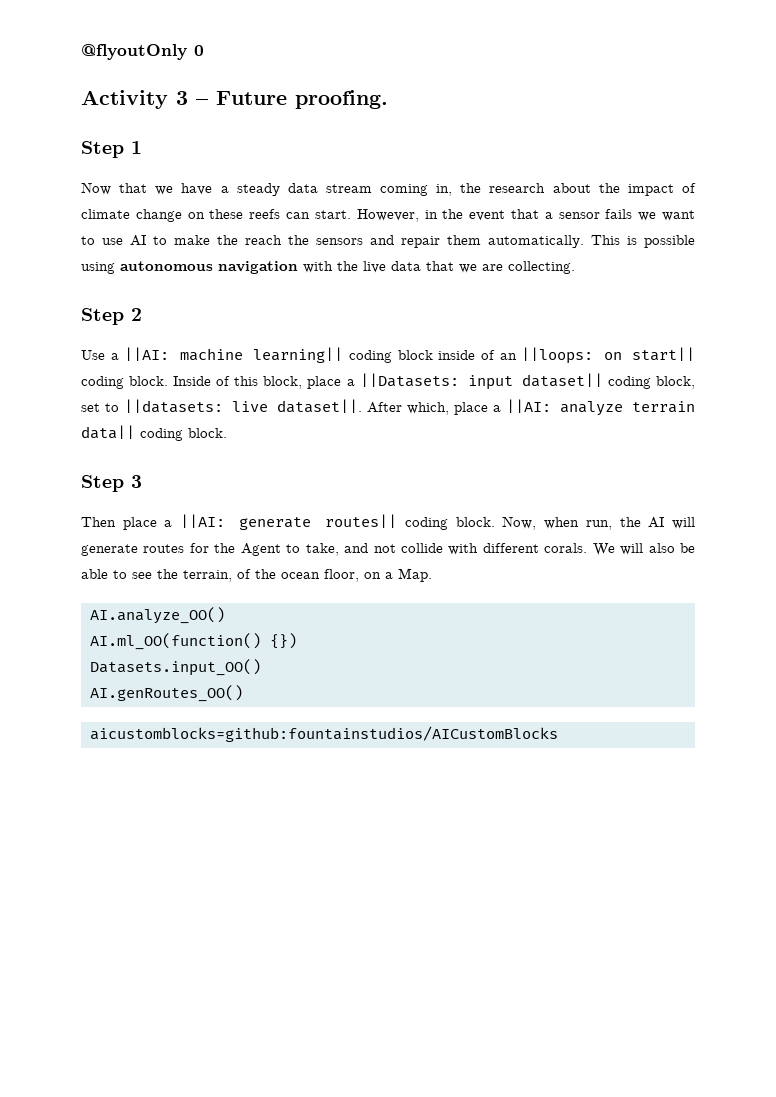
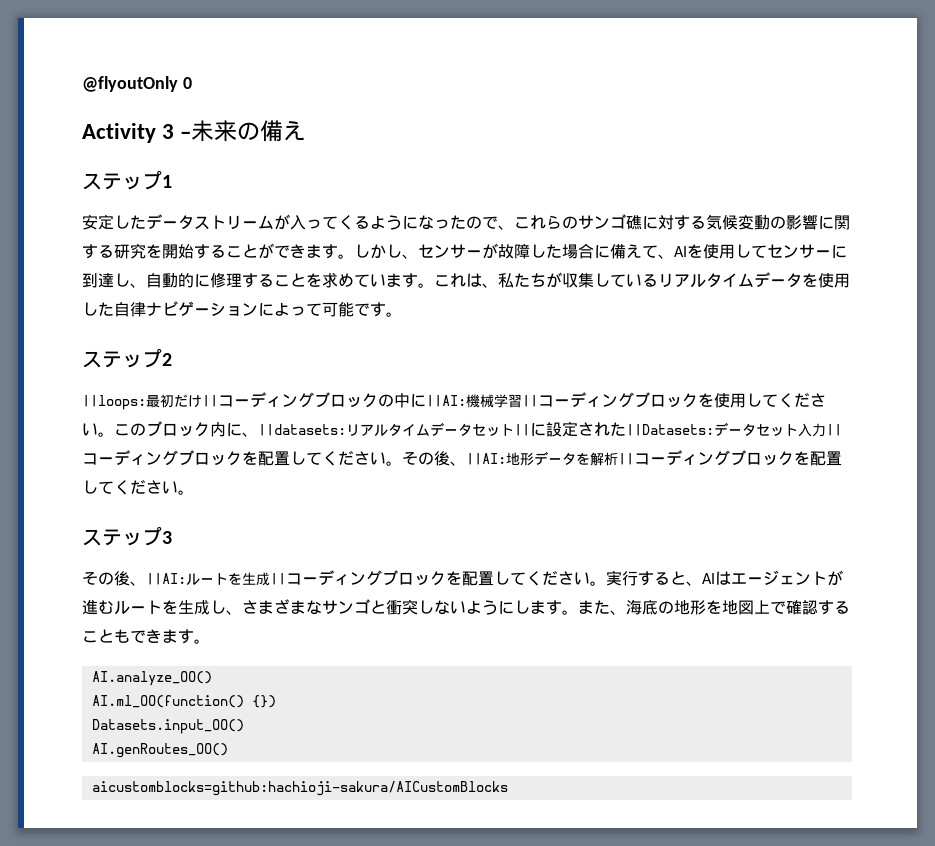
[216,90,388,109] [81,141,142,158] [81,182,696,196] [81,209,695,222] [81,235,695,248] [81,261,575,274] [81,308,142,325] [81,347,695,364] [81,373,695,390] [81,399,695,416] [81,425,227,441] [81,475,142,492] [81,514,696,530] [81,543,695,556] [81,568,432,582] Future proofing. // Step 1 // Now that we have a steady data stream coming in, the research about the impact of climate change on these reefs can start. However, in the event that a sensor fails we want to use AI to make the reach the sensors and repair them automatically. This is possible using autonomous navigation with the live data that we are collecting. // Step 2 // Use a ||AI: machine learning|| coding block inside of an ||loops: on start|| coding block. Inside of this block, place a ||Datasets: input dataset|| coding block, set to ||datasets: live dataset||. After which, place a ||AI: analyze terrain data|| coding block. // Step 3 // Then place a ||AI: generate routes|| coding block. Now, when run, the AI will generate routes for the Agent to take, and not collide with different corals. We will also be able to see the terrain, of the ocean floor, on a Map. -> [191,120,307,142] [82,170,172,190] [82,214,850,230] [82,243,847,259] [82,272,850,288] [82,301,402,317] [82,348,172,368] [82,392,826,410] [82,421,842,437] [82,450,842,466] [82,480,194,495] [82,526,172,546] [82,570,843,586] [82,599,850,615] [82,629,210,644] 未来の備え // ステップ1 // 安定したデータストリームが入ってくるようになったので、これらのサンゴ礁に対する気候変動の影響に関する研究を開始することができます。しかし、センサーが故障した場合に備えて、AIを使用してセンサーに到達し、自動的に修理することを求めています。これは、私たちが収集しているリアルタイムデータを使用した自律ナビゲーションによって可能です。 // ステップ2 // ||loops:最初だけ||コーディングブロックの中に||AI:機械学習||コーディングブロックを使用してください。このブロック内に、||datasets:リアルタイムデータセット||に設定された||Datasets:データセット入力||コーディングブロックを配置してください。その後、||AI:地形データを解析||コーディングブロックを配置してください。 // ステップ3 // その後、||AI:ルートを生成||コーディングブロックを配置してください。実行すると、AIはエージェントが進むルートを生成し、さまざまなサンゴと衝突しないようにします。また、海底の地形を地図上で確認することもできます。
[90,726,558,742] aicustomblocks=github:fountainstudios/AICustomBlocks -> [91,781,508,796] aicustomblocks=github:hachioji-sakura/AICustomBlocks

